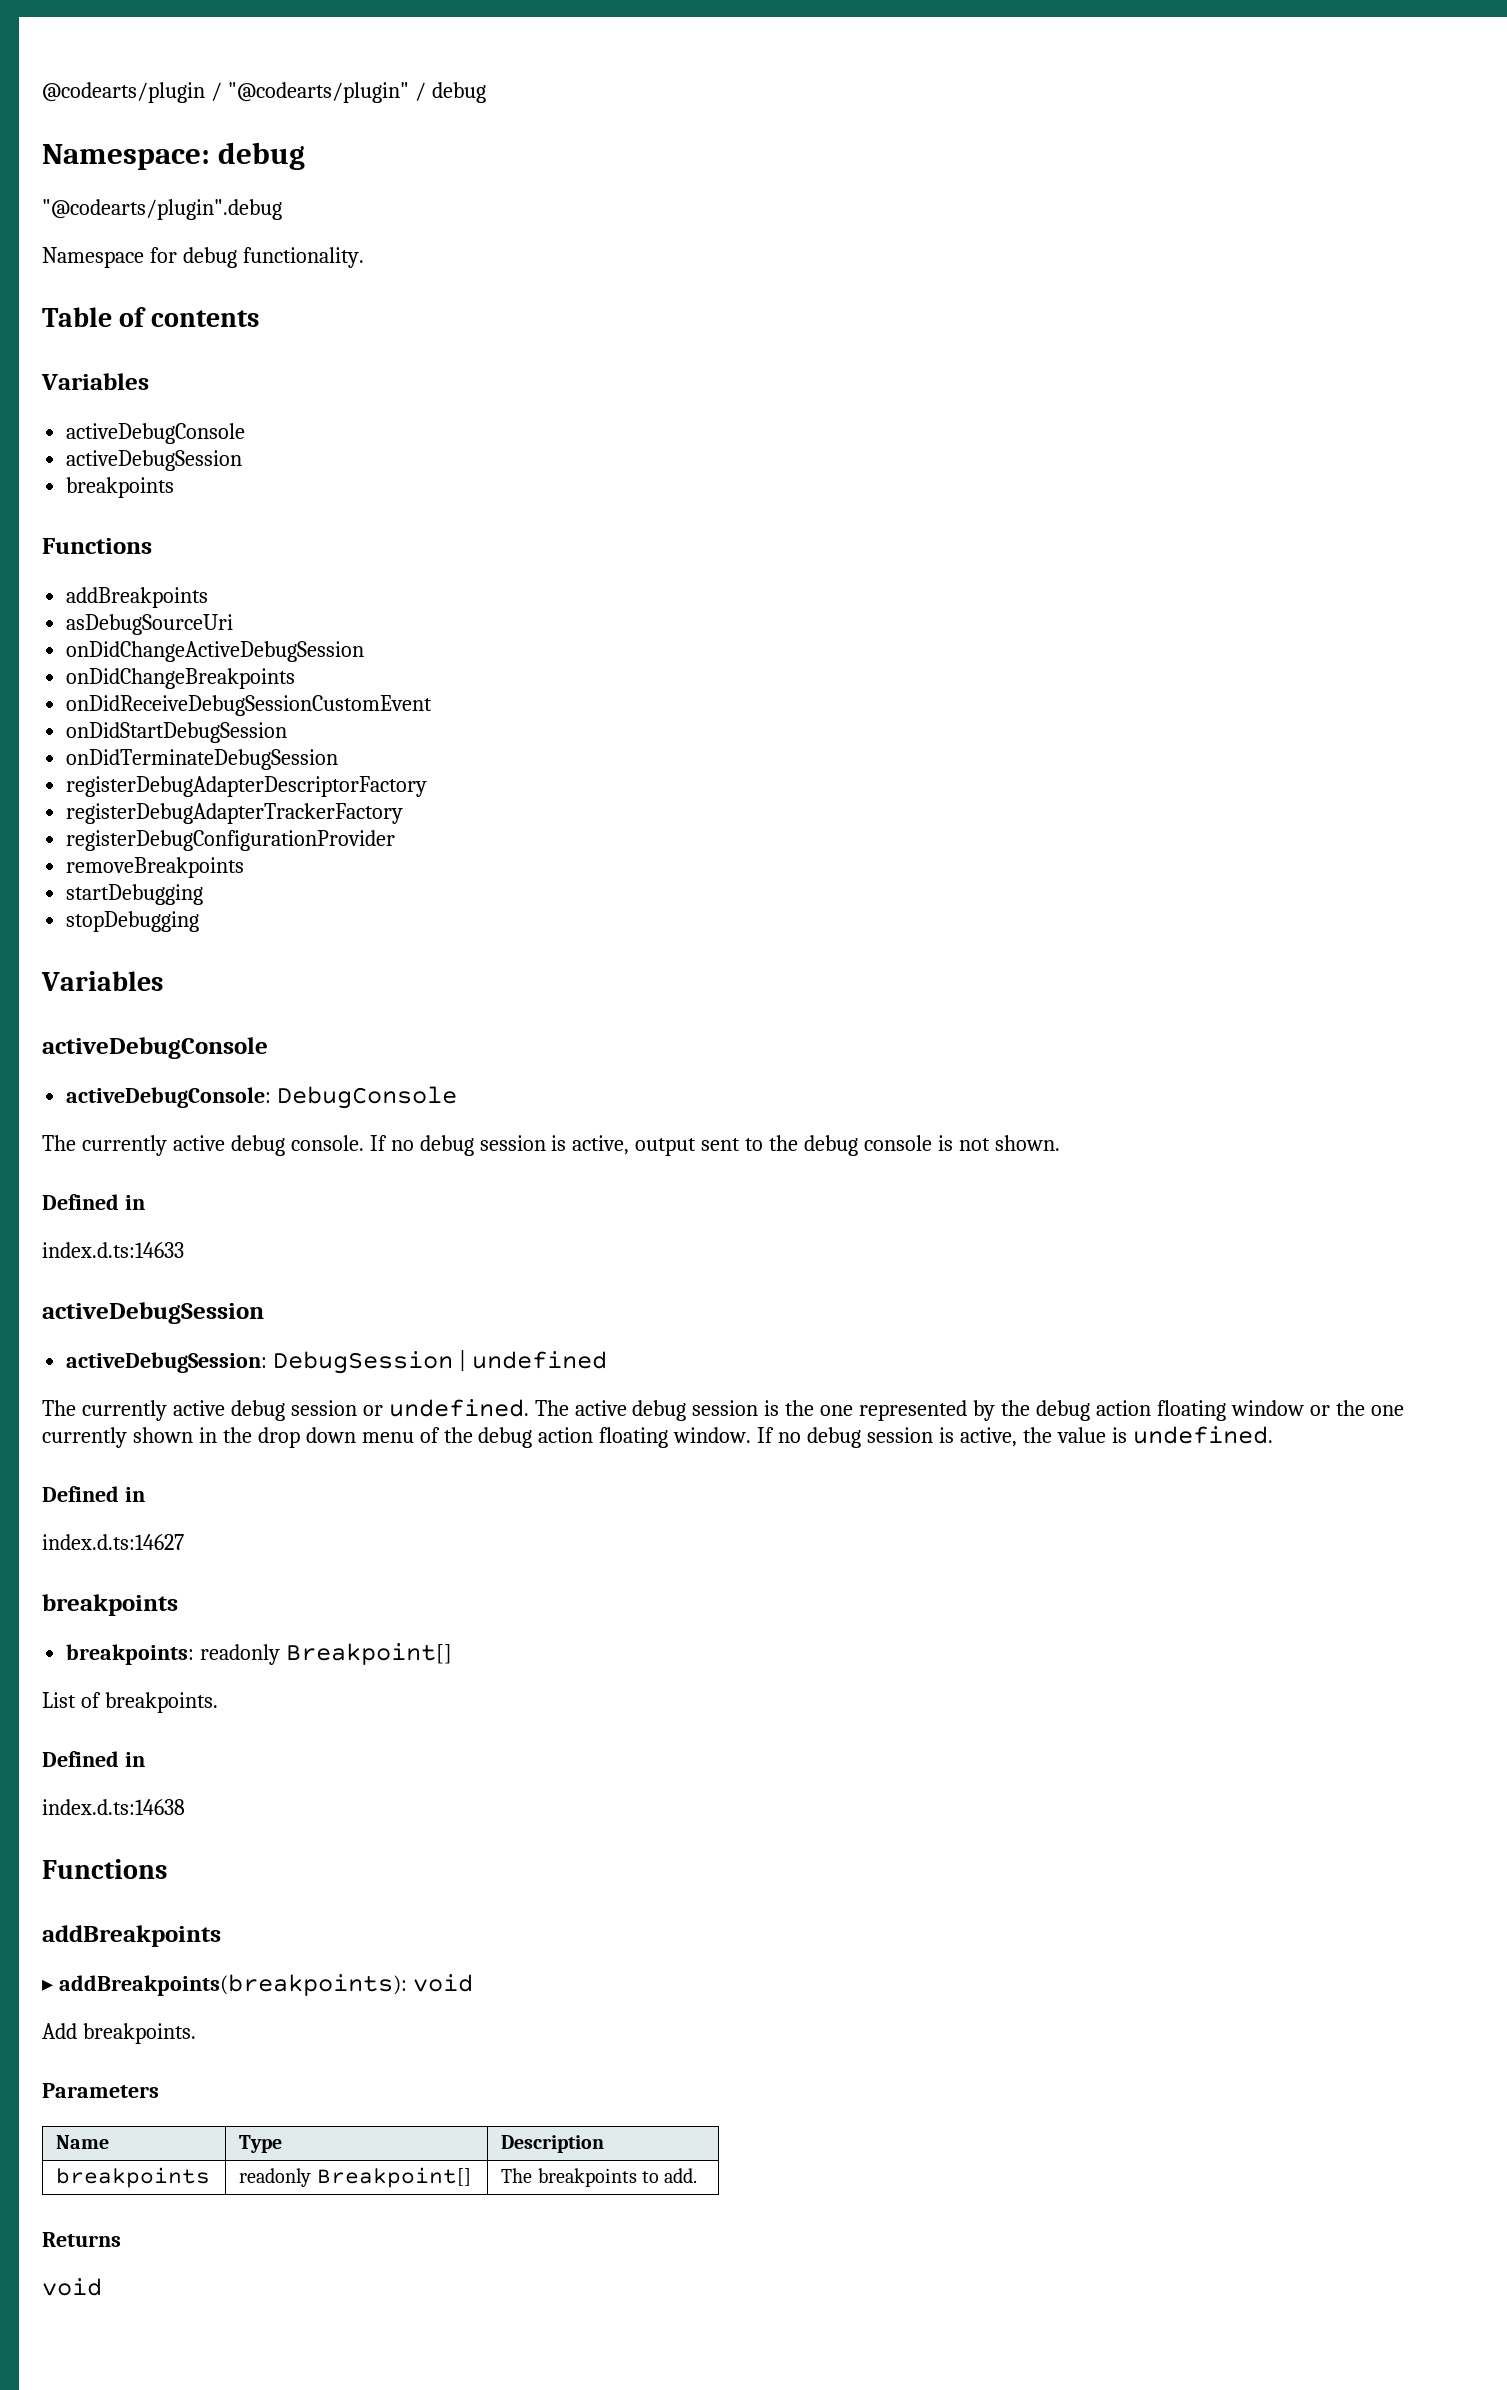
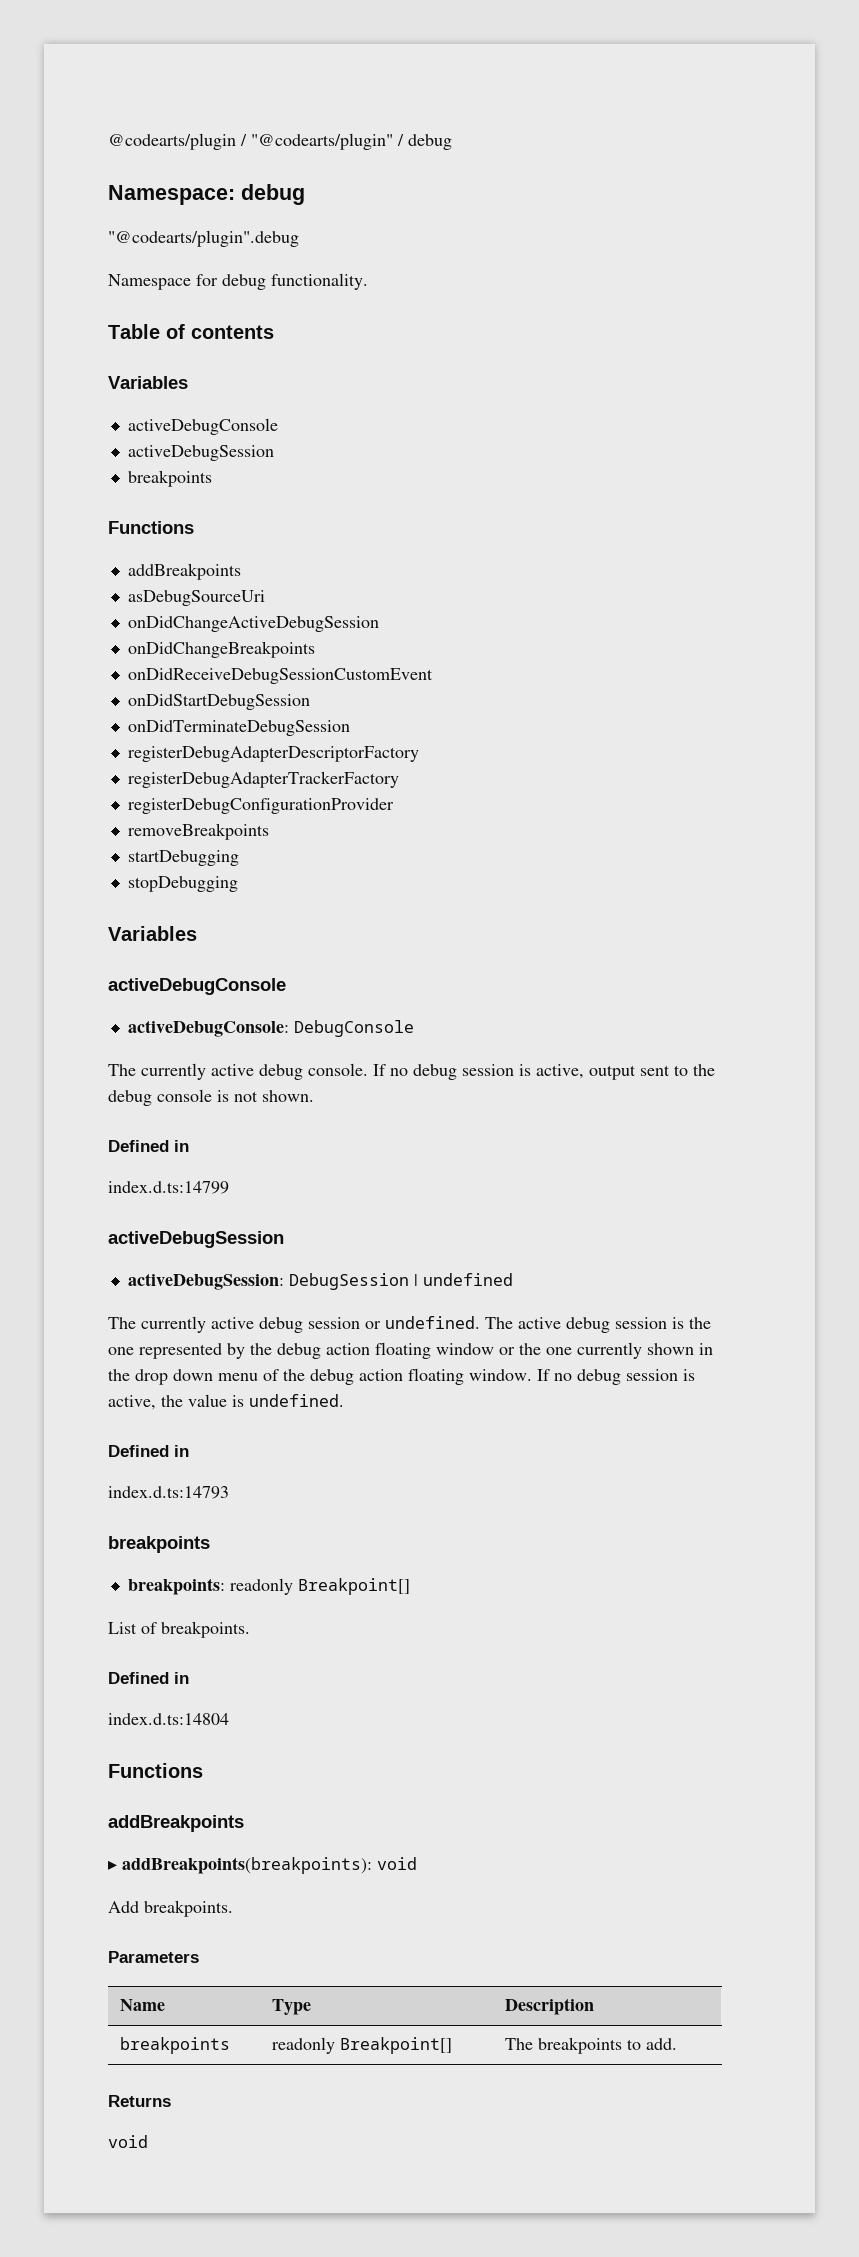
[42,1242,184,1258] index.d.ts:14633 -> [108,1181,229,1194] index.d.ts:14799
[42,1534,184,1550] index.d.ts:14627 -> [108,1486,229,1499] index.d.ts:14793
[42,1799,185,1815] index.d.ts:14638 -> [108,1713,229,1725] index.d.ts:14804

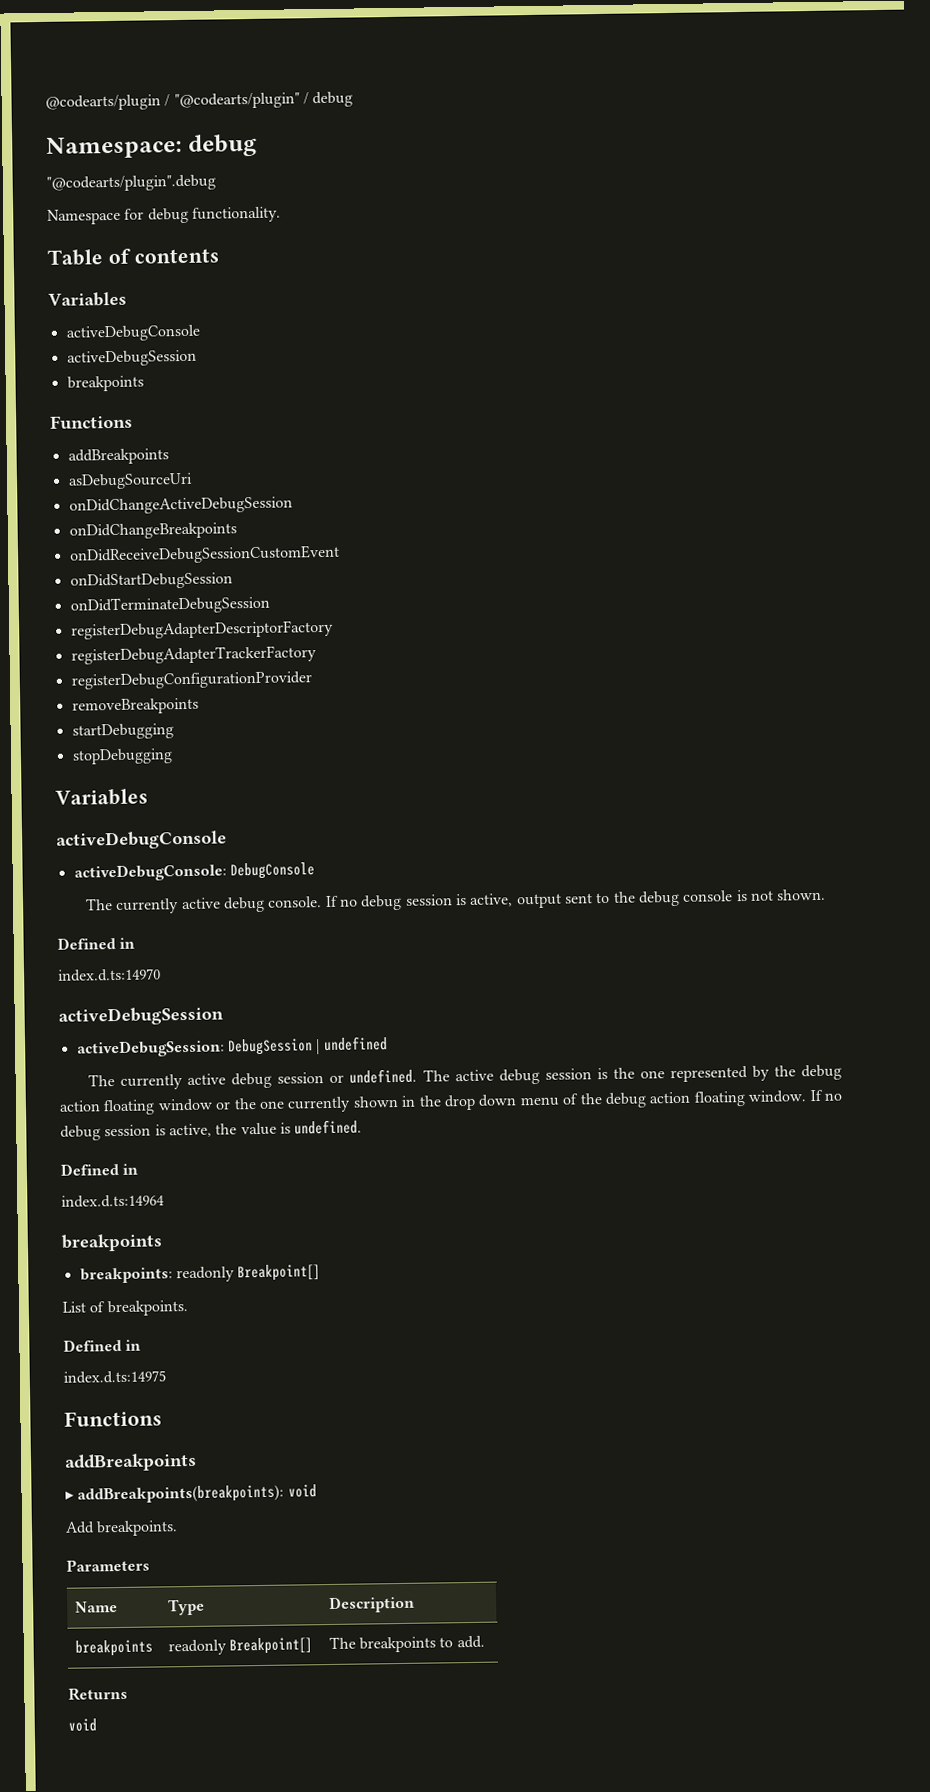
[108,1181,229,1194] index.d.ts:14799 -> [58,968,161,982] index.d.ts:14970
[108,1486,229,1499] index.d.ts:14793 -> [61,1194,165,1208] index.d.ts:14964
[108,1713,229,1725] index.d.ts:14804 -> [63,1370,166,1384] index.d.ts:14975

